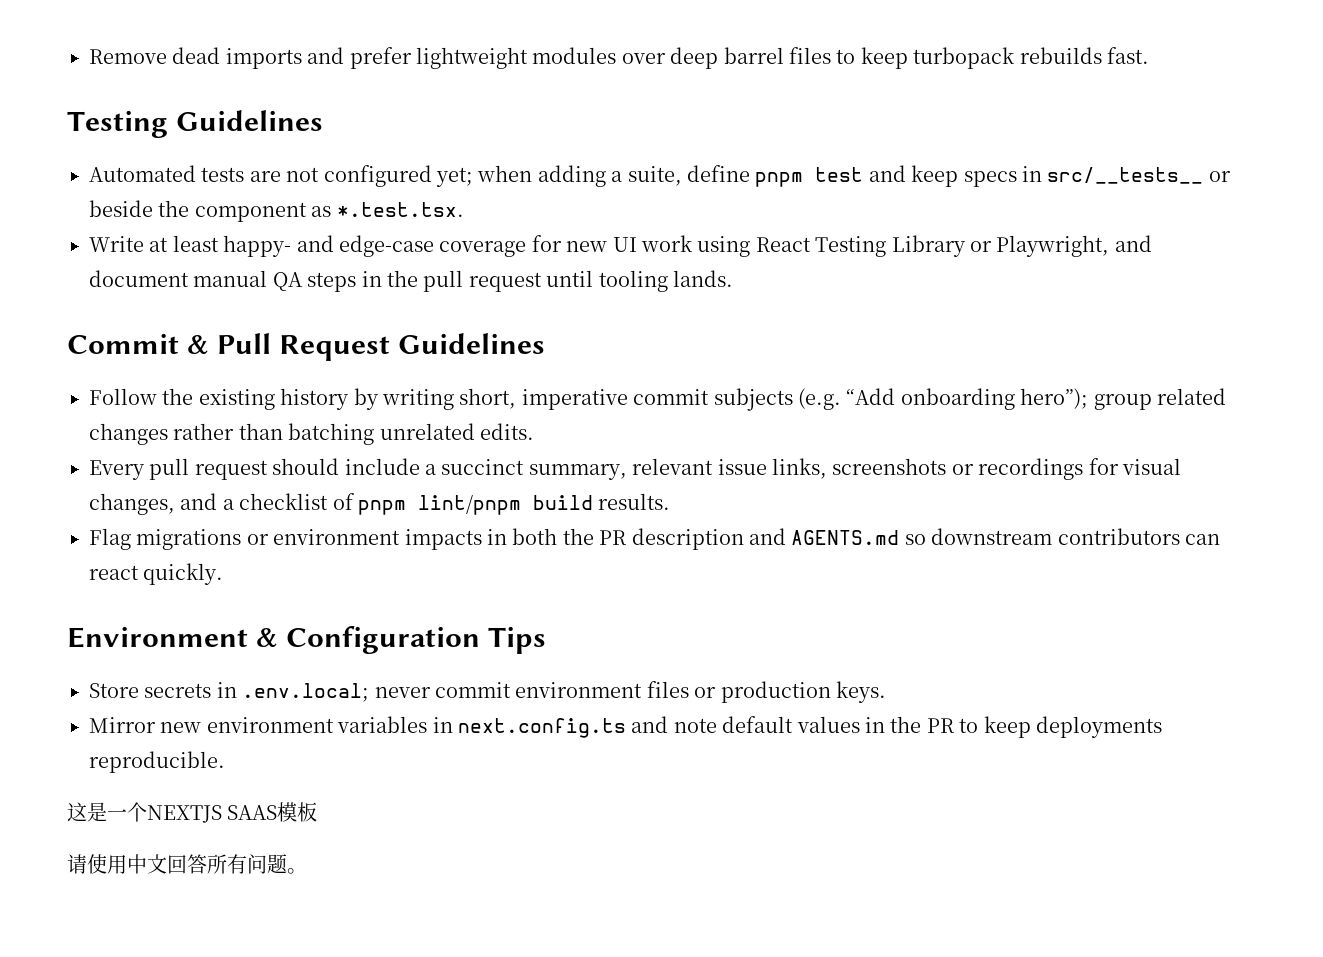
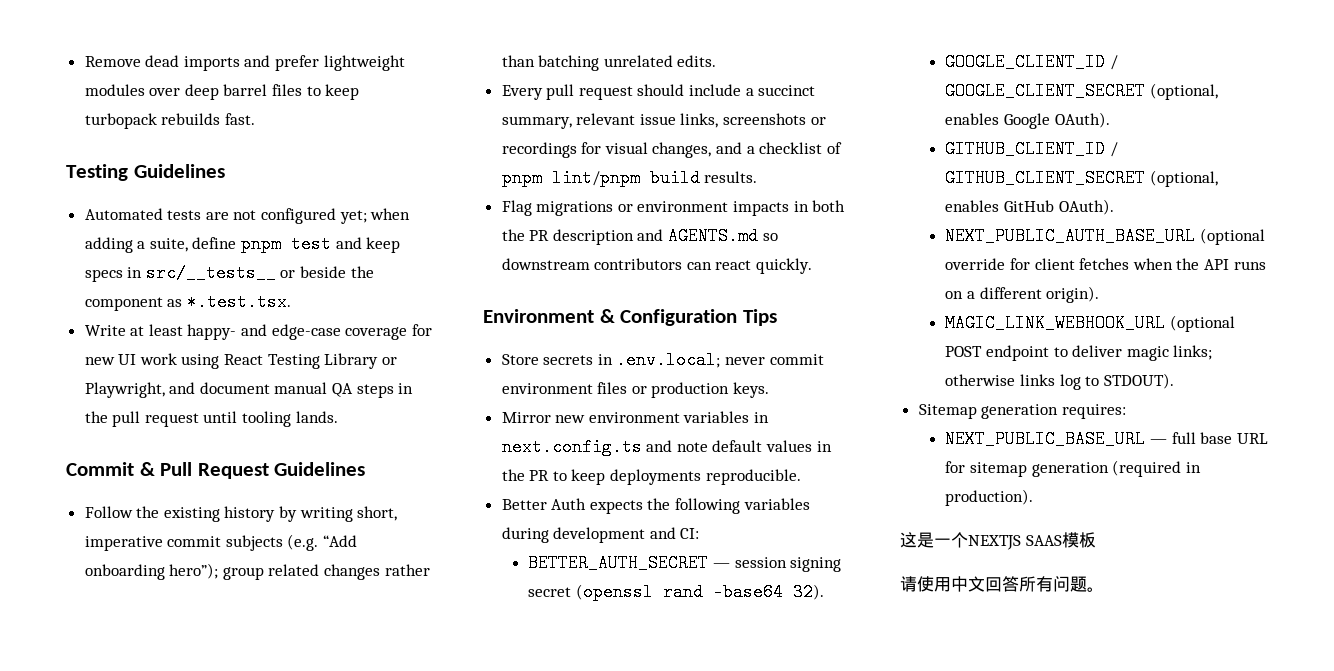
(225, 762) none -> [501,498,810,514] [501,527,700,543] [528,554,842,572] [528,583,824,601] [945,53,1118,71] [945,82,1218,100] [945,112,1110,129] [945,140,1118,158] [945,169,1218,187] [945,199,1114,215] [945,227,1265,245] [945,258,1266,270] [945,286,1100,303] [945,314,1235,332] [945,345,1213,361] [945,373,1174,390] [918,404,1126,419] [945,430,1268,448] [945,460,1201,477] [945,489,1034,506] // Better Auth expects the following variables during development and CI: // BETTER_AUTH_SECRET — session signing secret (openssl rand -base64 32). // GOOGLE_CLIENT_ID / GOOGLE_CLIENT_SECRET (optional, enables Google OAuth). // GITHUB_CLIENT_ID / GITHUB_CLIENT_SECRET (optional, enables GitHub OAuth). // NEXT_PUBLIC_AUTH_BASE_URL (optional override for client fetches when the API runs on a different origin). // MAGIC_LINK_WEBHOOK_URL (optional POST endpoint to deliver magic links; otherwise links log to STDOUT). // Sitemap generation requires: // NEXT_PUBLIC_BASE_URL — full base URL for sitemap generation (required in production).

